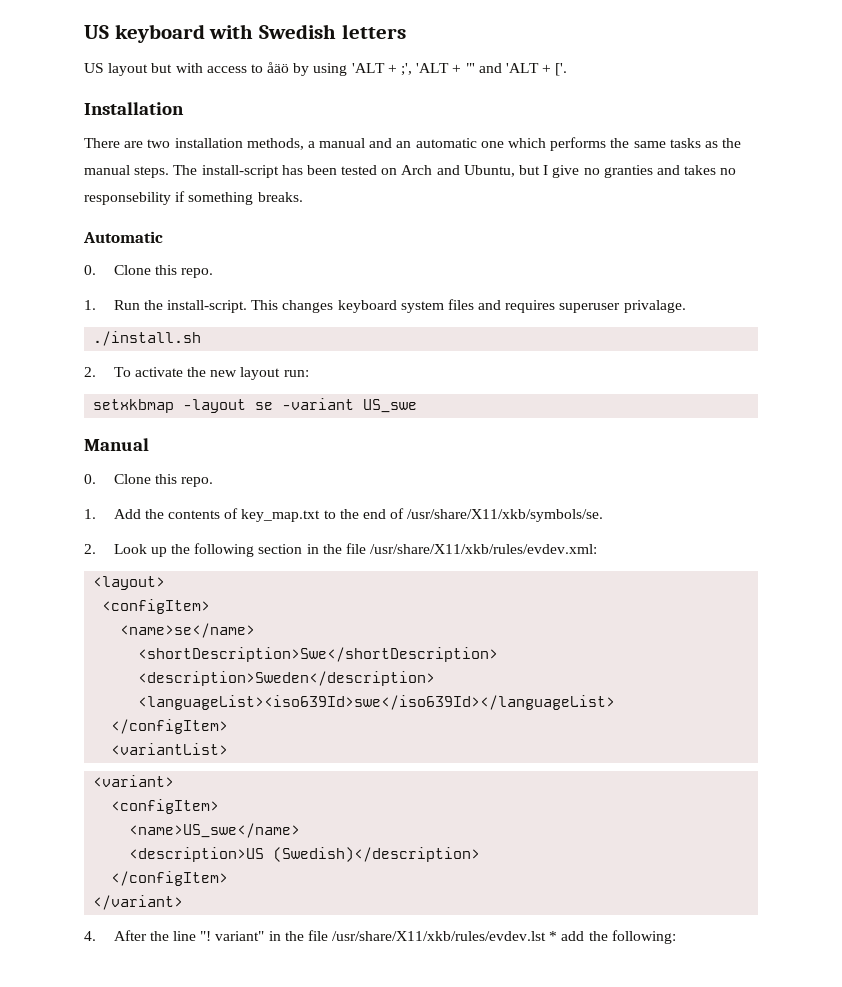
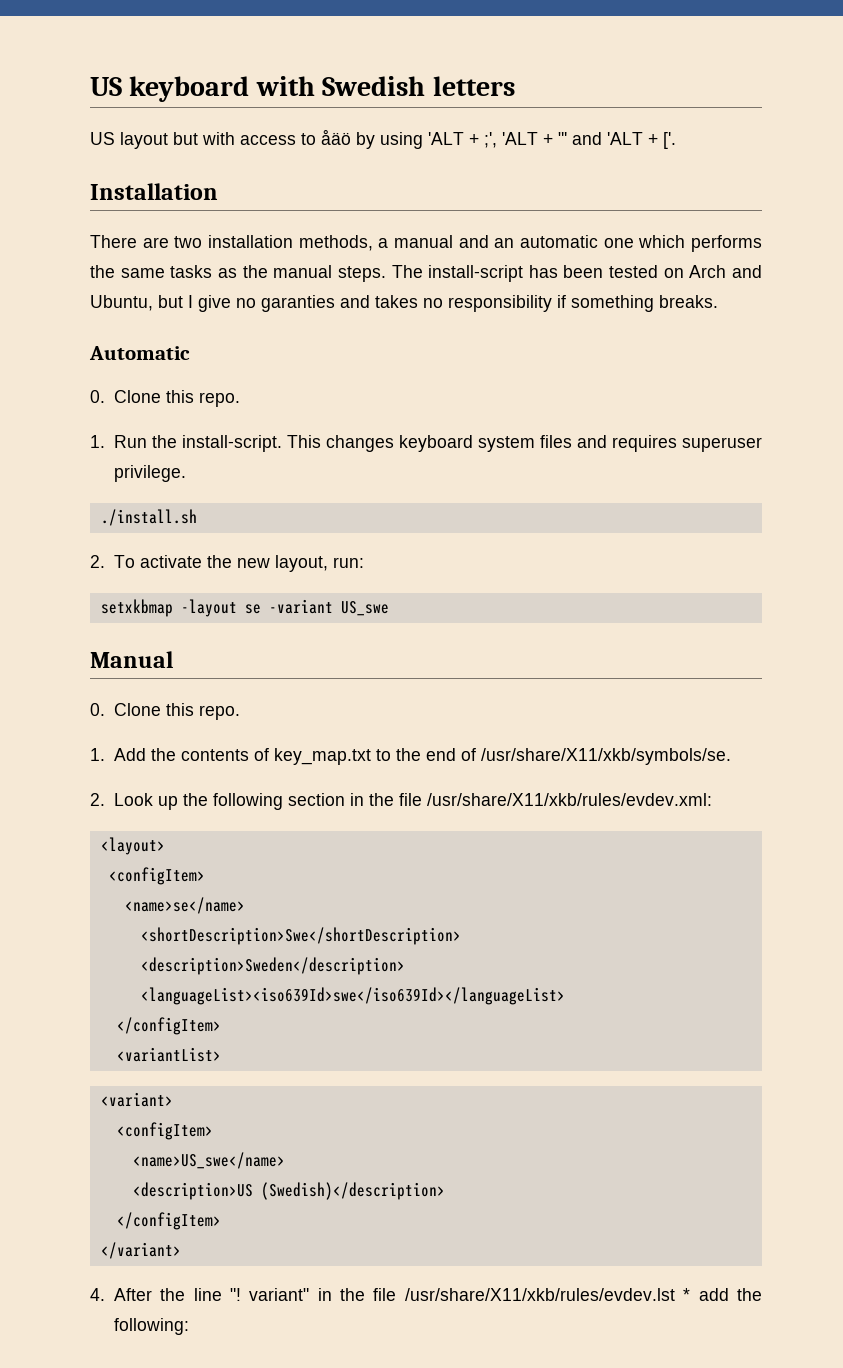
[603,165,653,178] granties -> [261,295,335,312] garanties
[84,192,171,205] responsebility -> [448,295,552,312] responsibility
[623,300,686,313] privalage. -> [113,465,186,482] privilege.
[240,367,281,380] layout -> [274,555,328,572] layout,

